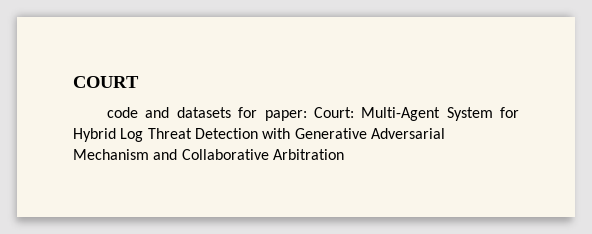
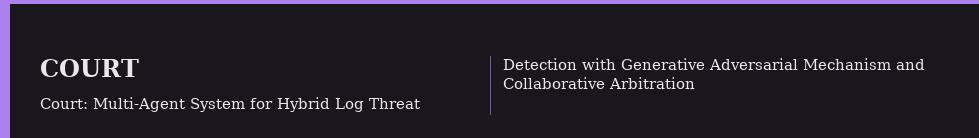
[107,107,307,121] code and datasets for paper: -> (139, 68) none

